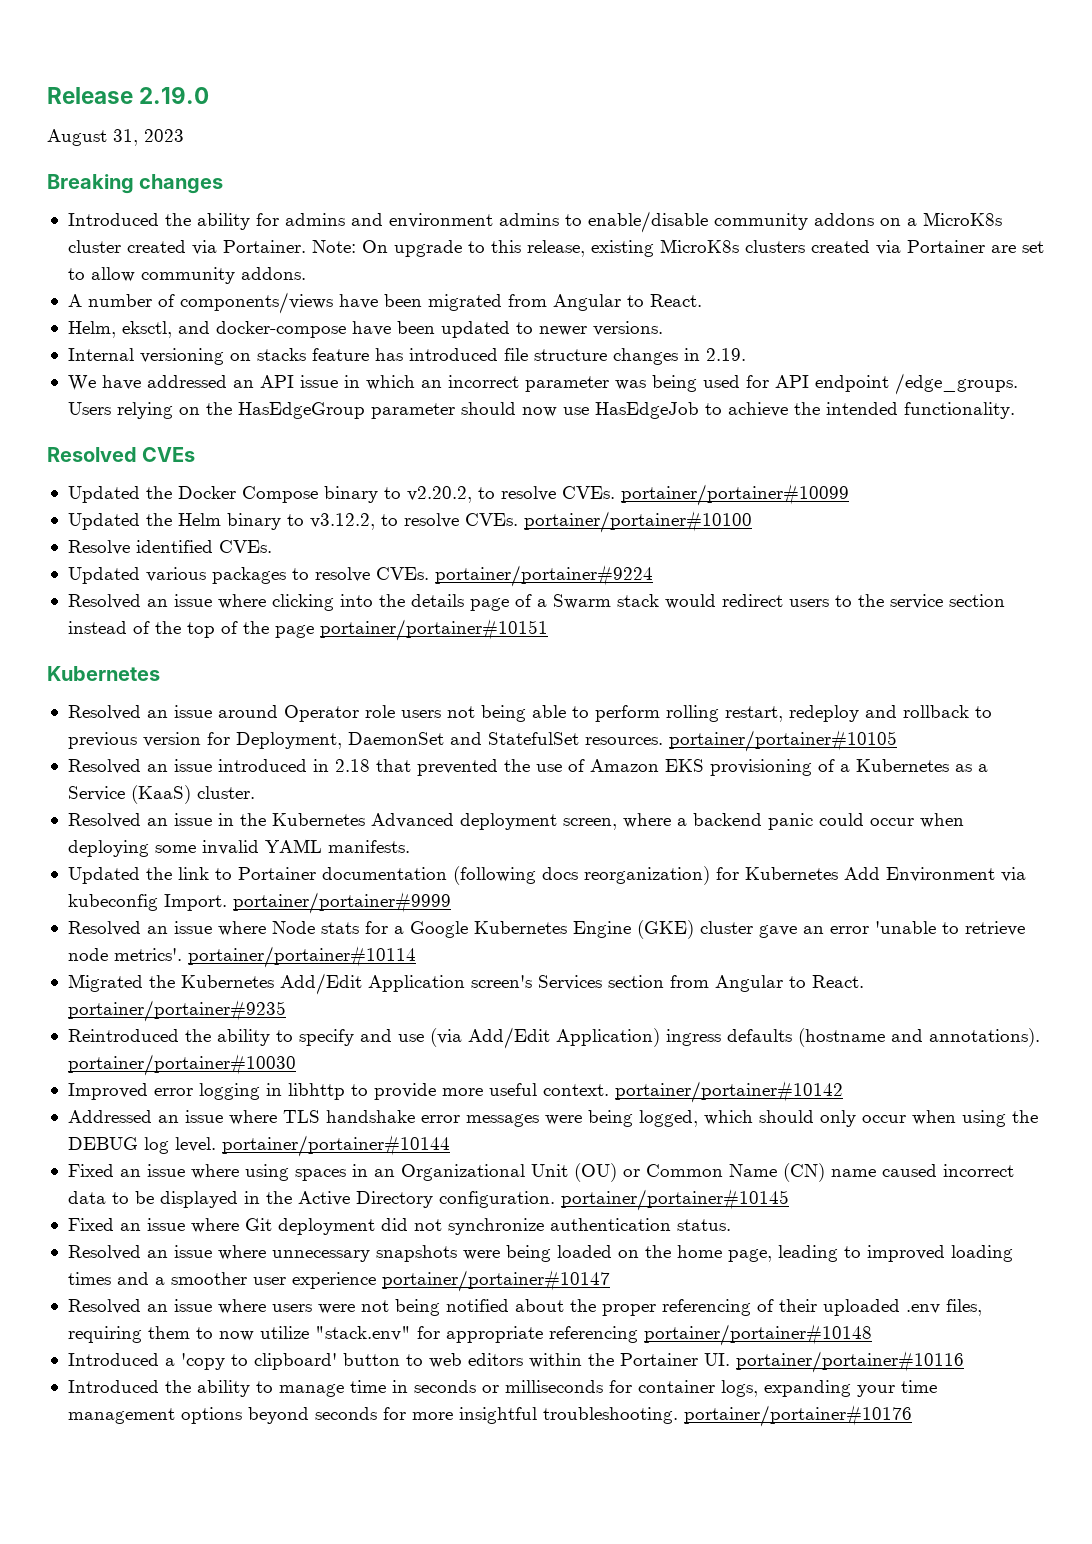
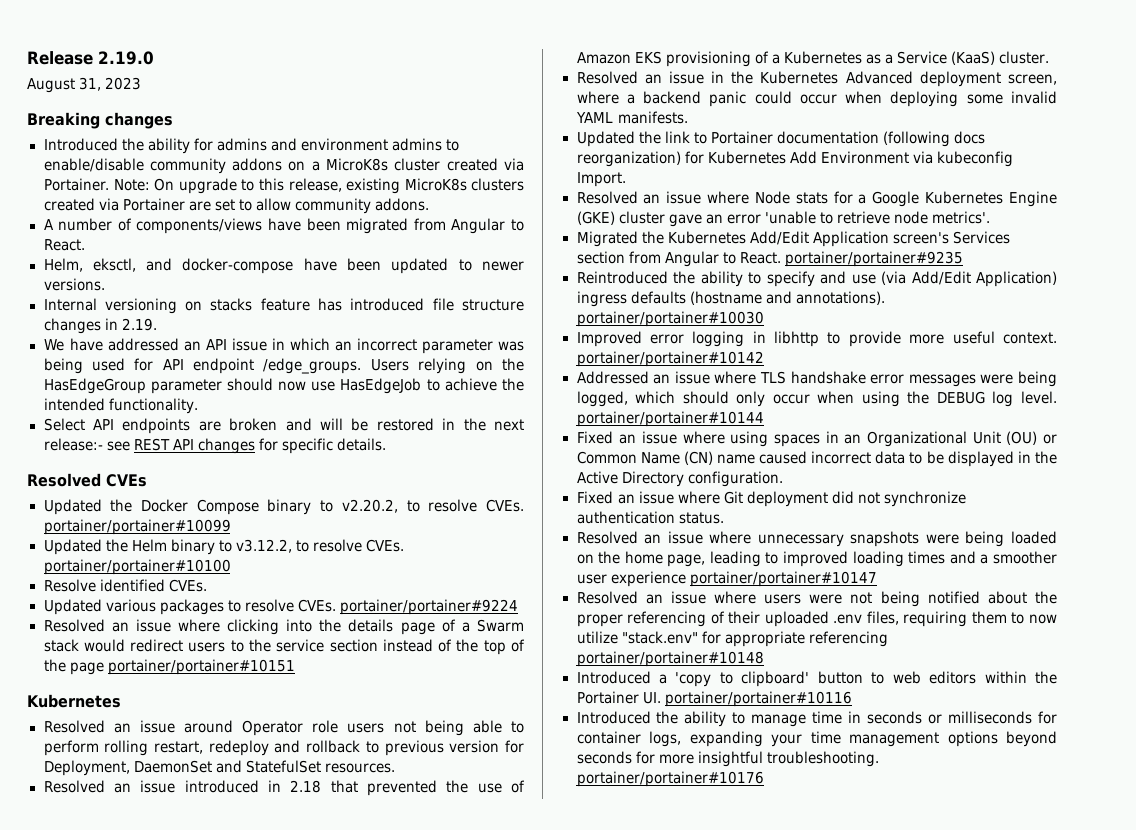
(1015, 410) none -> [43,418,525,434] [43,438,386,454] // Select API endpoints are broken and will be restored in the next release:- see REST API changes for specific details.
[668,730,897,752] portainer/portainer#10105 -> (395, 768) none
[232,892,451,914] portainer/portainer#9999 -> (626, 179) none
[187,946,416,968] portainer/portainer#10114 -> (990, 217) none
[560,1189,789,1211] portainer/portainer#10145 -> (783, 479) none

